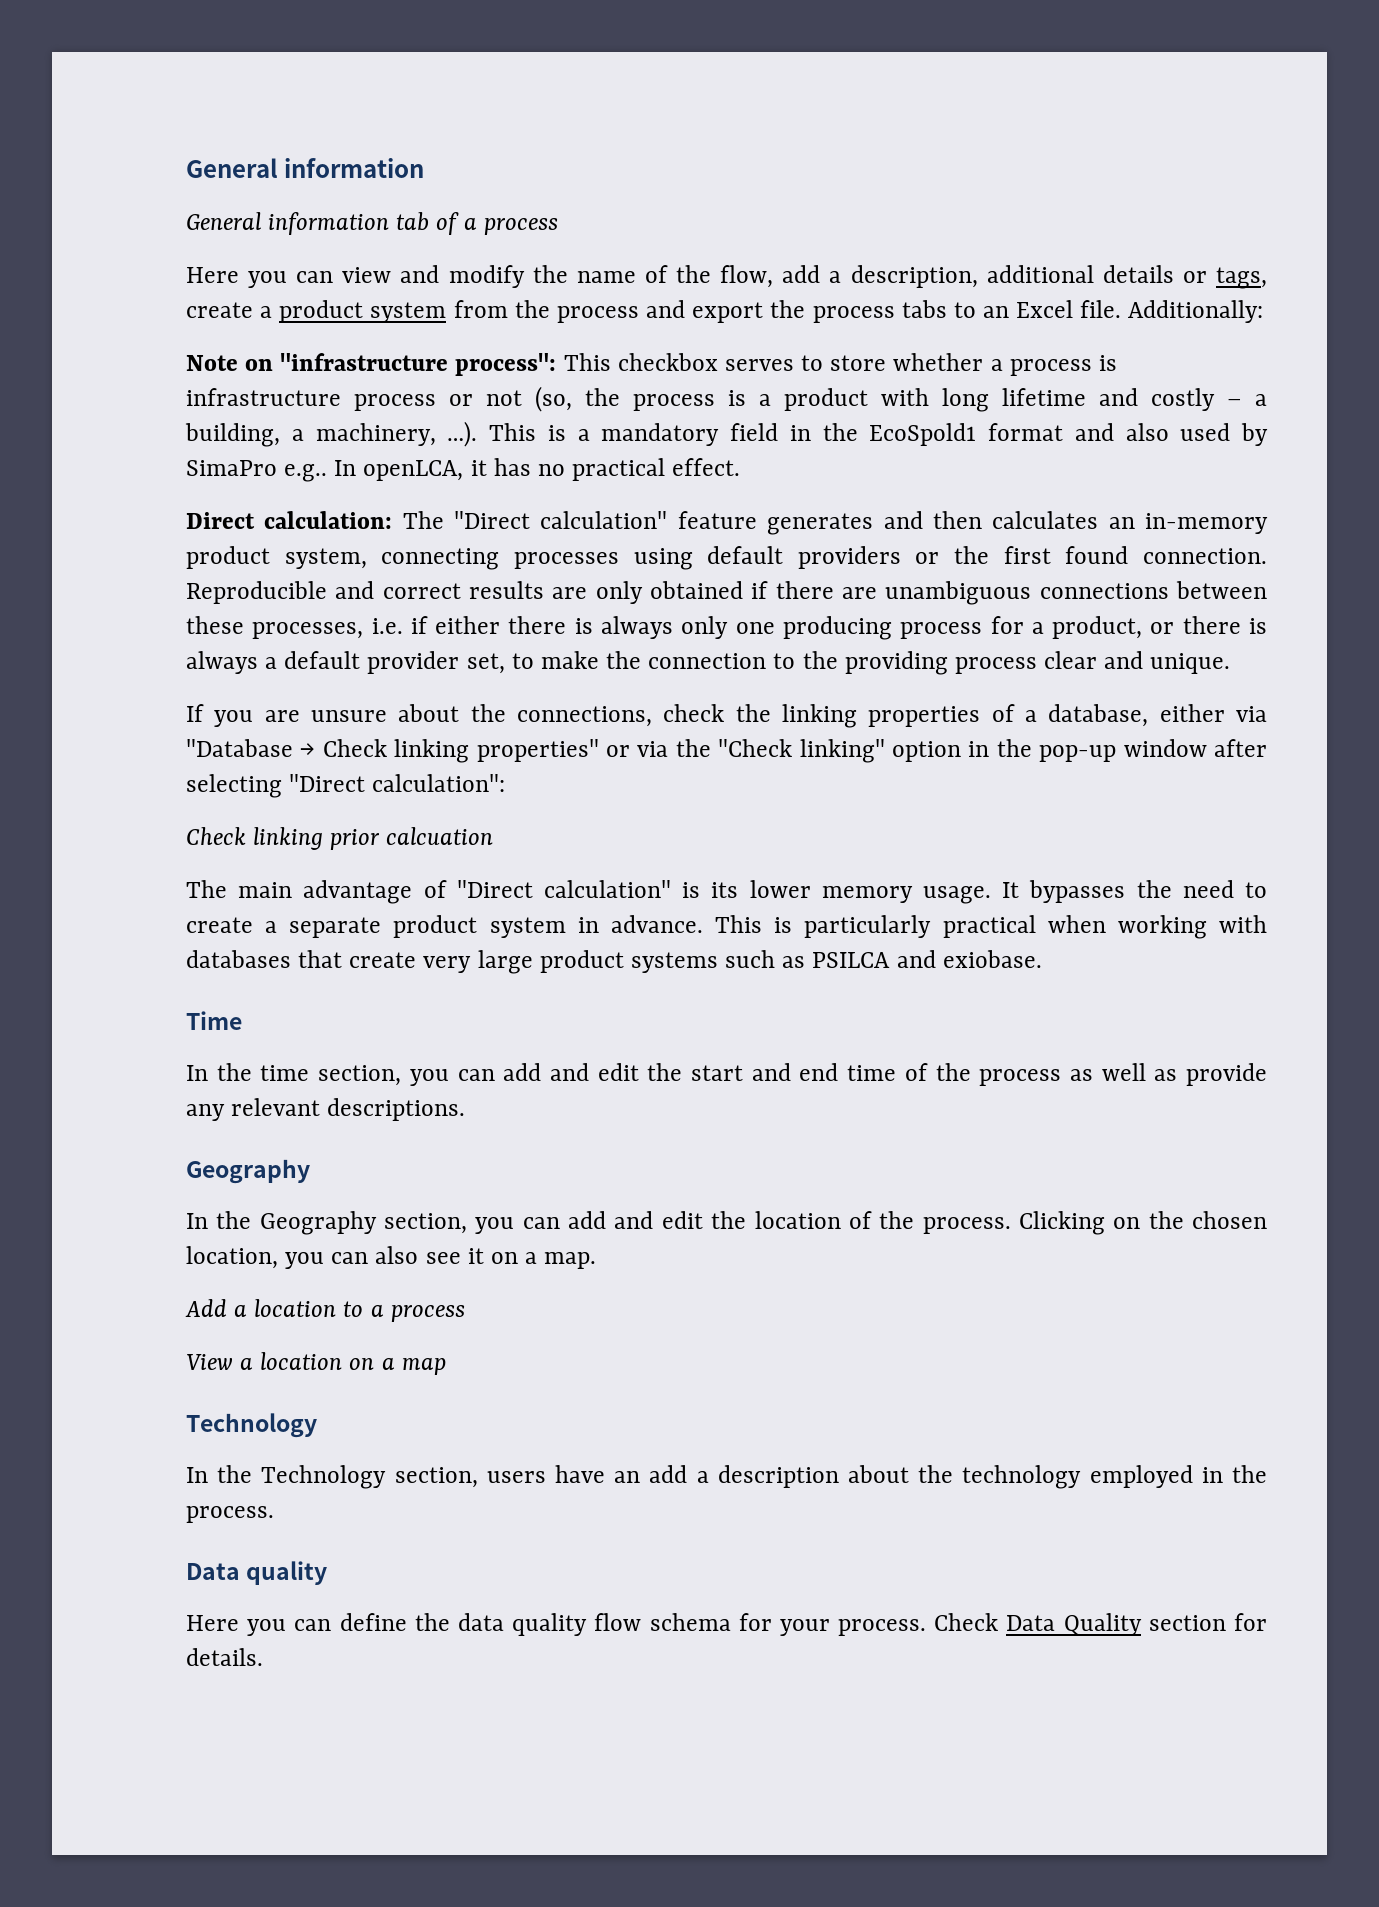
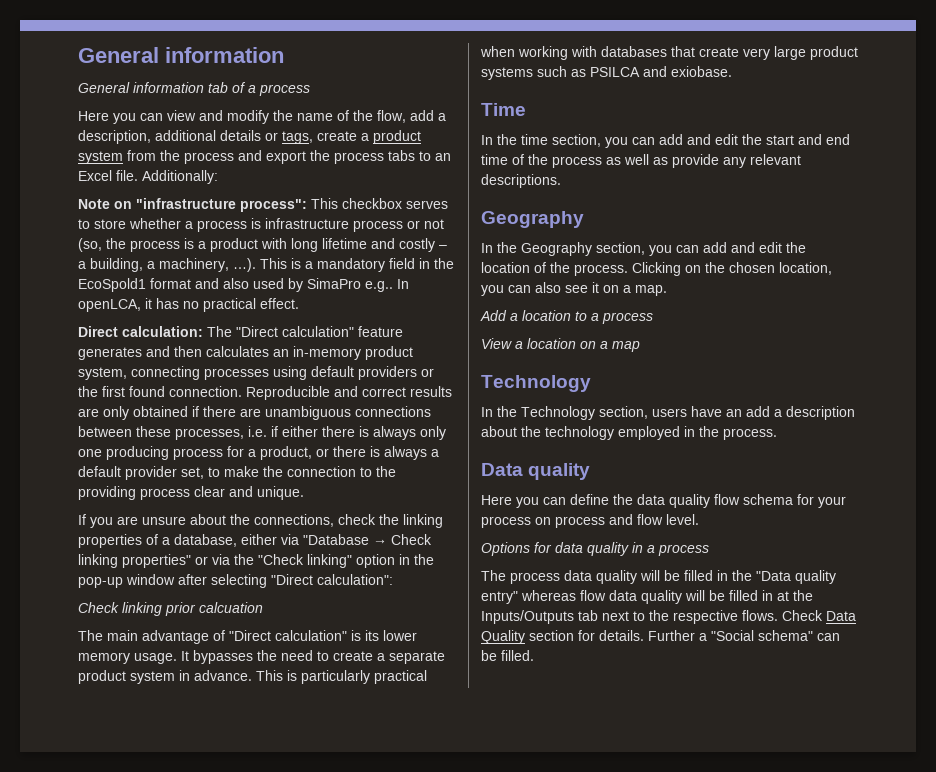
[838,1619,927,1636] process. -> [481,514,699,528] [481,542,709,556] [481,570,836,584] [481,590,813,604] [481,610,778,624] process on process and flow level. // Options for data quality in a process // The process data quality will be filled in the "Data quality entry" whereas flow data quality will be filled in at the Inputs/Outputs tab next to the respective flows.
(263, 1657) none -> [648,630,840,641] [481,650,534,661] Further a "Social schema" can be filled.

